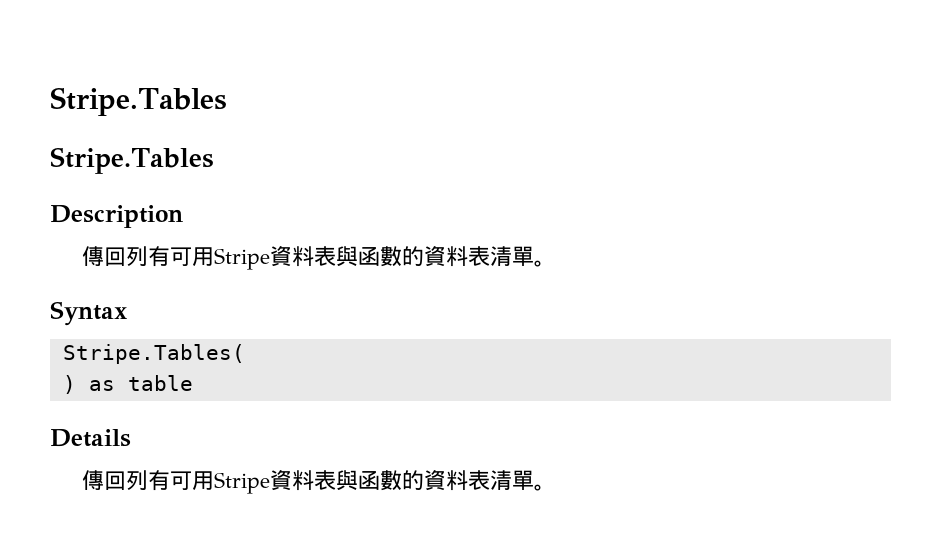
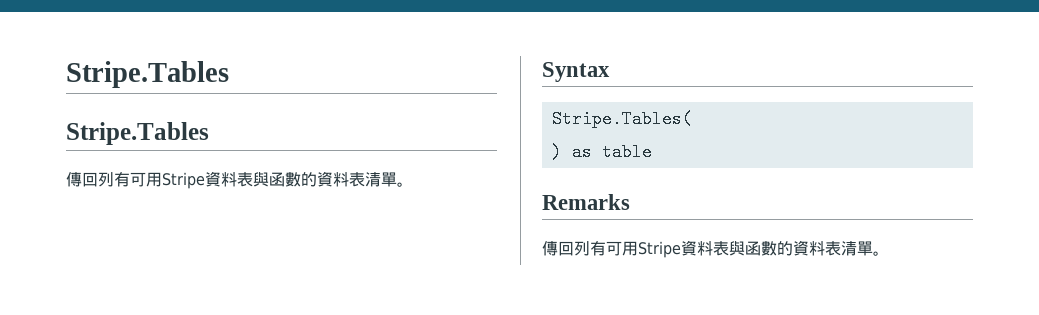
[50,205,183,228] // Description -> (209, 133) none
[50,429,131,447] Details -> [542,194,630,210] Remarks

